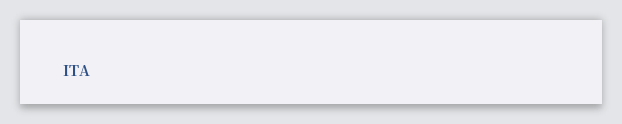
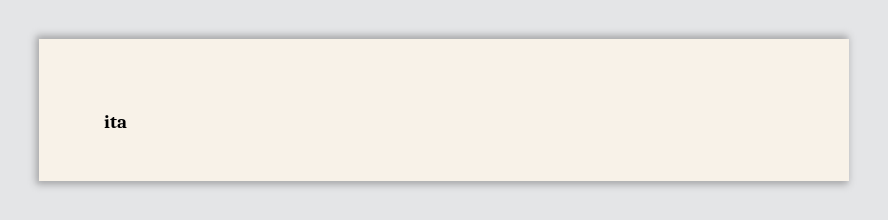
[63,65,90,76] ITA -> [104,115,127,128] ita

